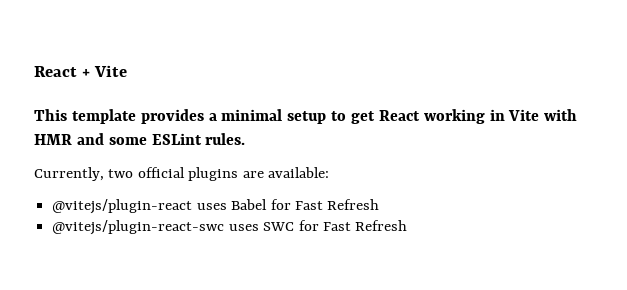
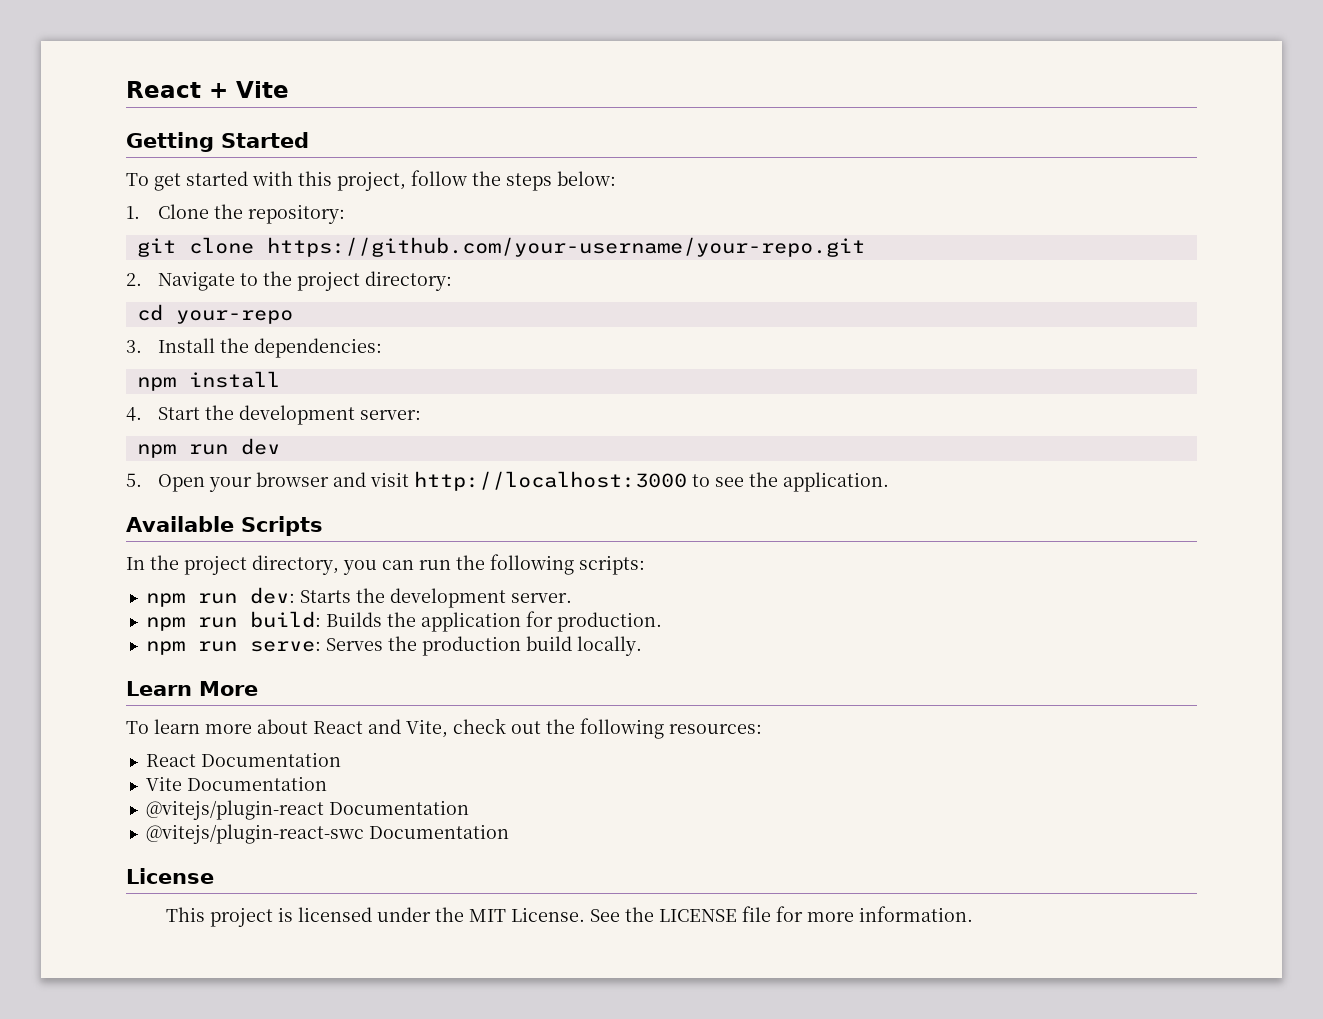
[34,109,578,124] [34,133,246,145] [34,167,330,181] [52,199,380,214] [52,220,408,235] This template provides a minimal setup to get React working in Vite with HMR and some ESLint rules. // Currently, two official plugins are available: // @vitejs/plugin-react uses Babel for Fast Refresh // @vitejs/plugin-react-swc uses SWC for Fast Refresh -> [126,132,309,152] [126,170,616,191] [126,204,345,224] [136,237,865,257] [126,271,452,291] [136,304,293,324] [126,338,382,358] [136,371,280,391] [126,405,421,425] [136,438,280,458] [126,471,889,492] [126,516,323,536] [126,554,645,575] [145,587,572,608] [145,611,662,632] [145,636,642,656] [126,681,258,696] [126,718,762,739] [145,752,341,767] [145,776,327,791] [145,800,469,820] [145,824,509,844] [126,868,214,884] [166,906,974,927] Getting Started // To get started with this project, follow the steps below: // 1. Clone the repository: // git clone https://github.com/your-username/your-repo.git // 2. Navigate to the project directory: // cd your-repo // 3. Install the dependencies: // npm install // 4. Start the development server: // npm run dev // 5. Open your browser and visit http://localhost:3000 to see the application. // Available Scripts // In the project directory, you can run the following scripts: // npm run dev: Starts the development server. // npm run build: Builds the application for production. // npm run serve: Serves the production build locally. // Learn More // To learn more about React and Vite, check out the following resources: // React Documentation // Vite Documentation // @vitejs/plugin-react Documentation // @vitejs/plugin-react-swc Documentation // License // This project is licensed under the MIT License. See the LICENSE file for more information.

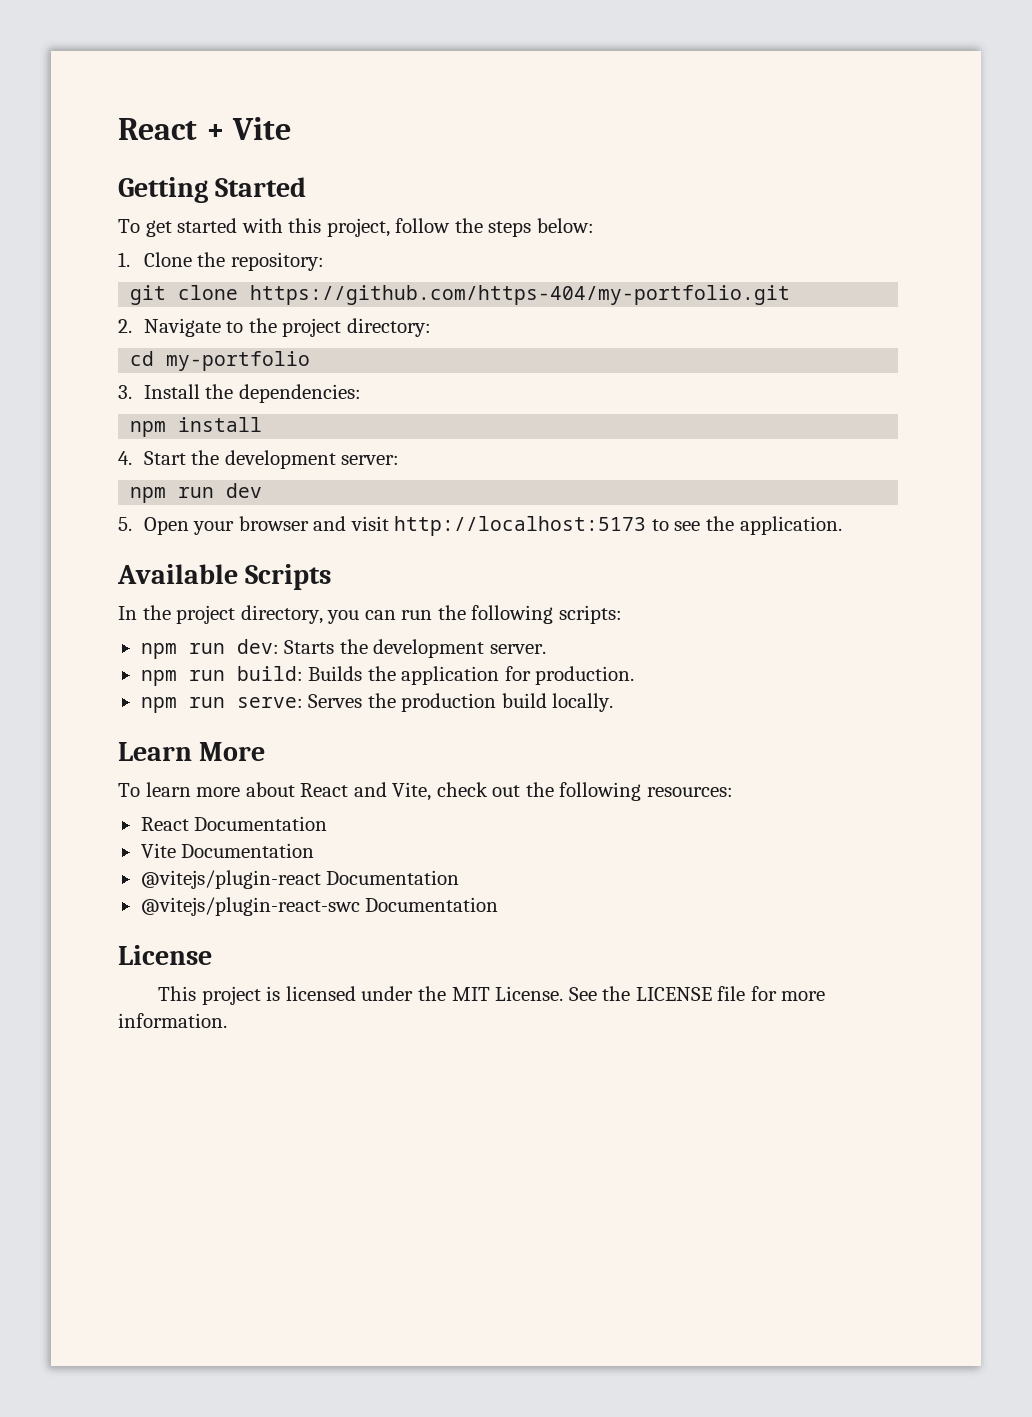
[266,237,865,257] https://github.com/your-username/your-repo.git -> [250,285,791,305] https://github.com/https-404/my-portfolio.git
[175,310,293,324] your-repo -> [166,351,311,371] my-portfolio
[413,471,687,491] http://localhost:3000 -> [394,516,647,536] http://localhost:5173

